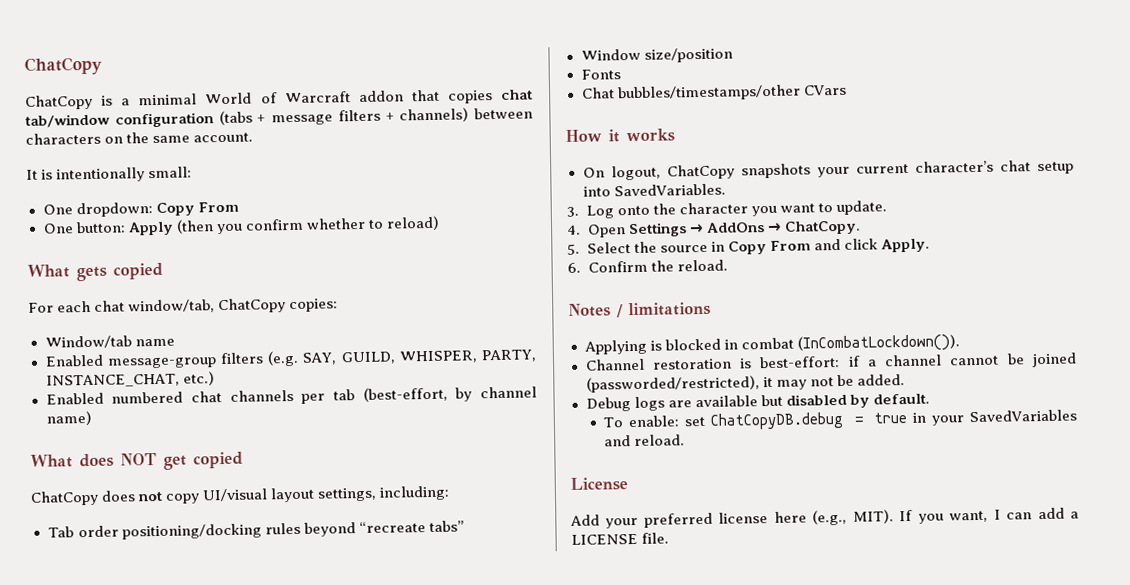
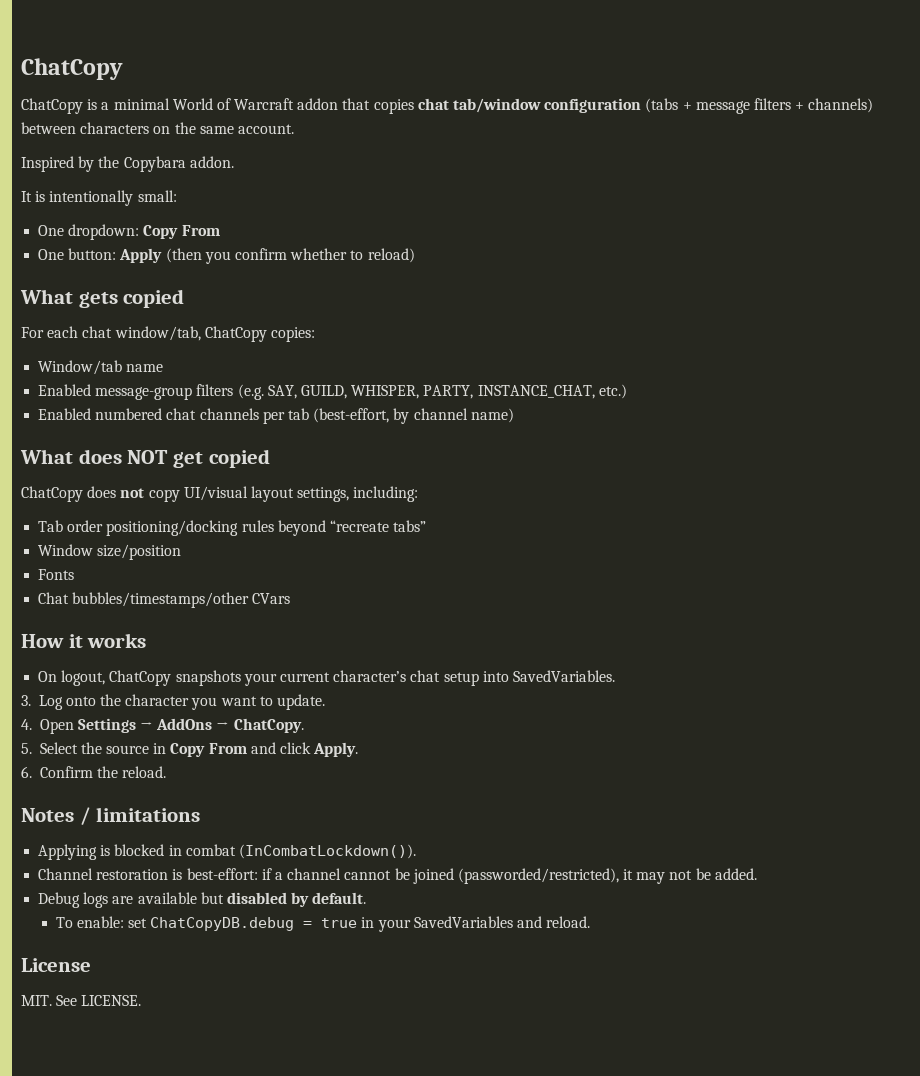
(254, 137) none -> [21,156,234,172] // Inspired by the Copybara addon.
[570,507,1079,529] [571,532,670,545] Add your preferred license here (e.g., MIT). If you want, I can add a LICENSE file. -> [21,995,142,1006] MIT. See LICENSE.

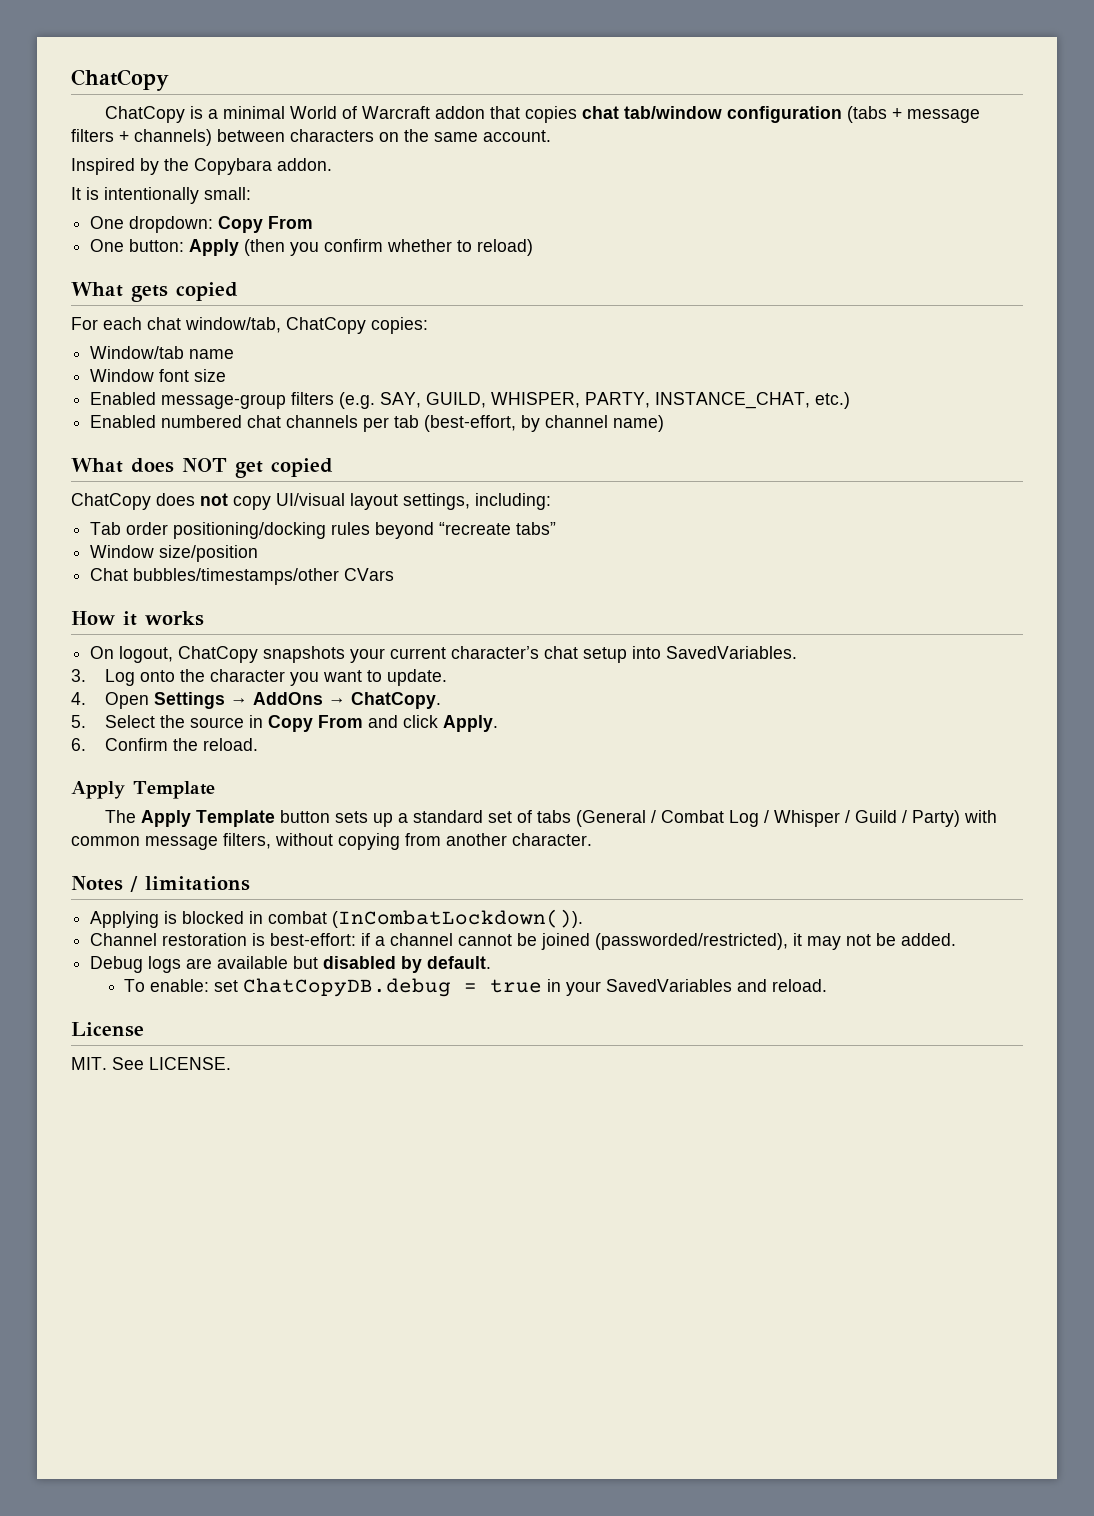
(164, 368) none -> [90,369,227,382] // Window font size
[38,569,75,580] // Fonts -> (259, 553) none
(167, 772) none -> [71,781,215,799] [105,810,998,827] [71,833,592,850] // Apply Template // The Apply Template button sets up a standard set of tabs (General / Combat Log / Whisper / Guild / Party) with common message filters, without copying from another character.

